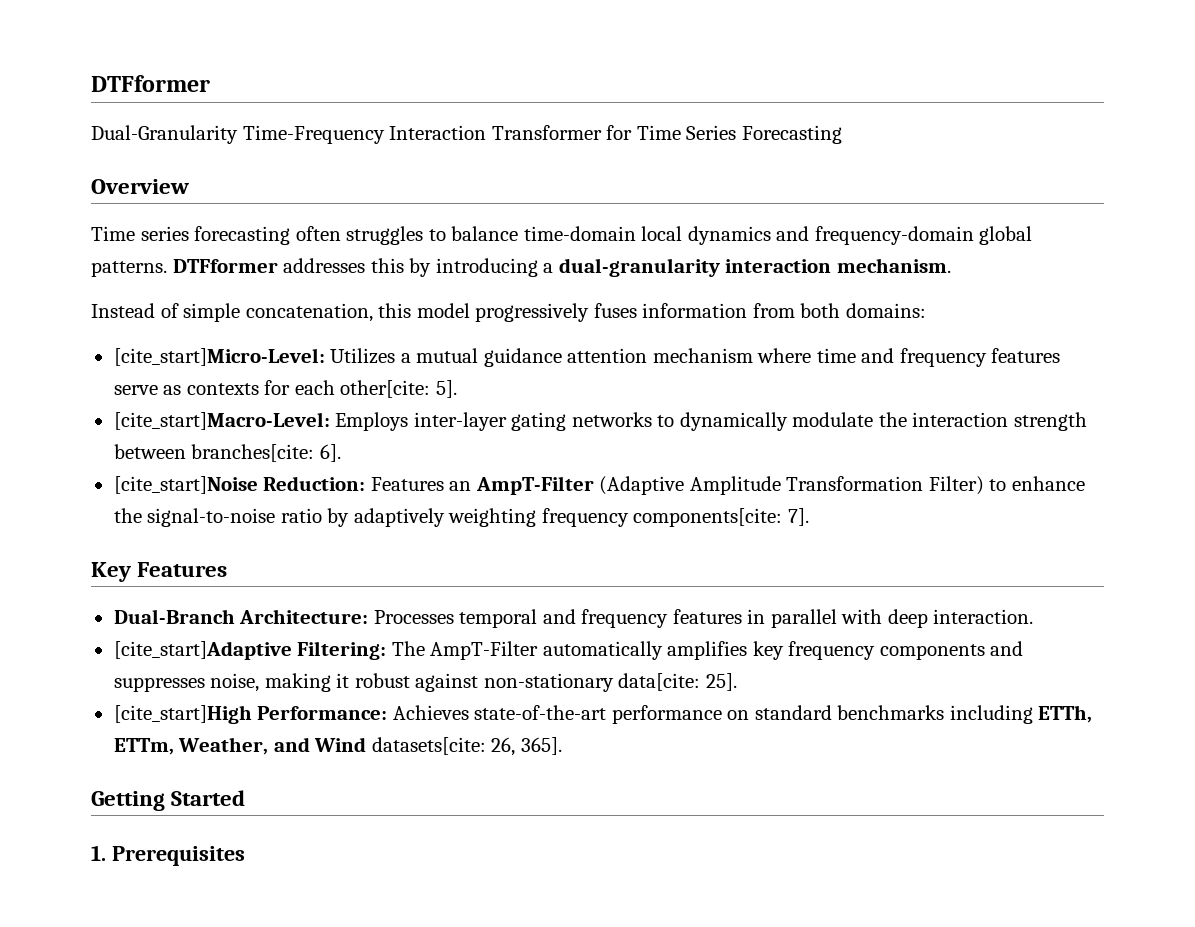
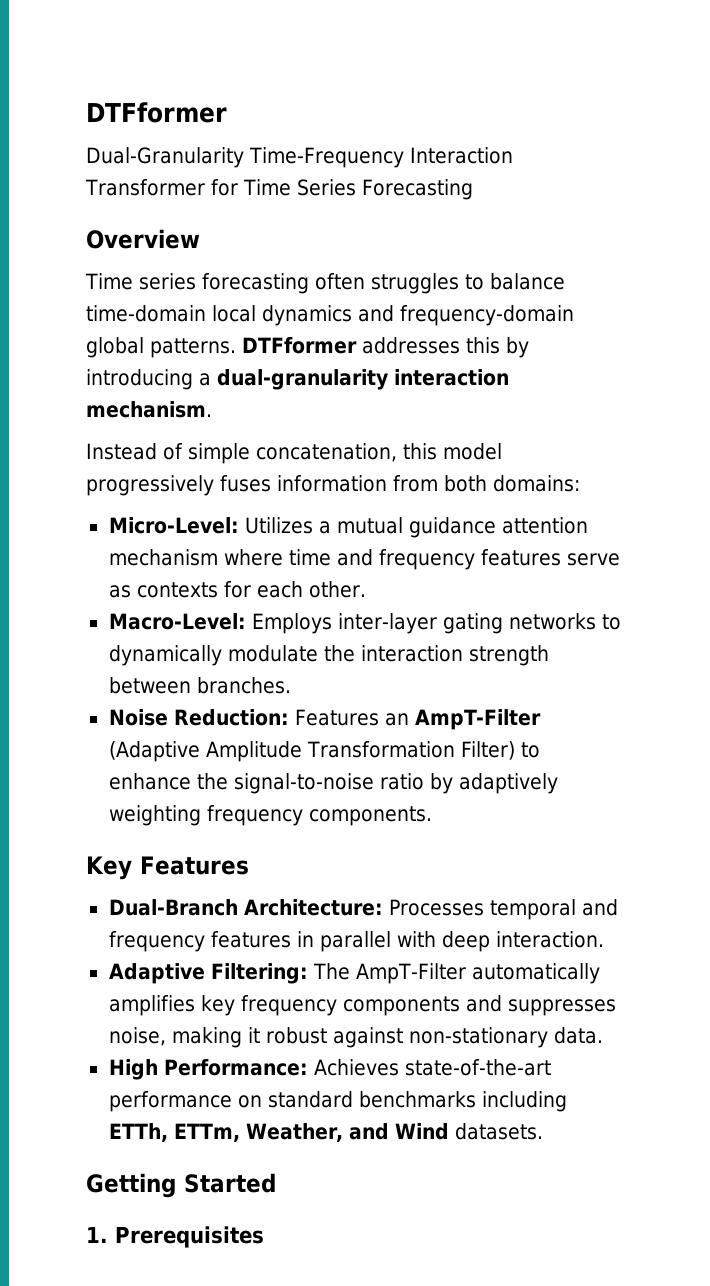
[113,348,325,366] [cite_start]Micro-Level: -> [108,517,239,534] Micro-Level:
[340,380,457,398] [113,412,330,430] other[cite: 5]. // [cite_start]Macro-Level: -> [308,581,366,598] [108,613,246,630] other. // Macro-Level:
[191,444,341,462] [113,476,258,494] branches[cite: 6]. // [cite_start]Noise -> [196,677,291,694] [108,709,168,726] branches. // Noise
[633,508,809,527] components[cite: 7]. -> [308,806,432,826] components.
[113,641,292,660] [cite_start]Adaptive -> [108,963,205,984] Adaptive
[618,673,737,691] [113,705,252,724] data[cite: 25]. // [cite_start]High -> [553,1027,603,1044] [108,1059,158,1080] data. // High
[371,737,562,756] datasets[cite: 26, 365]. -> [455,1123,544,1140] datasets.

